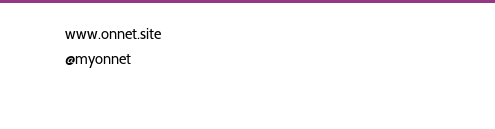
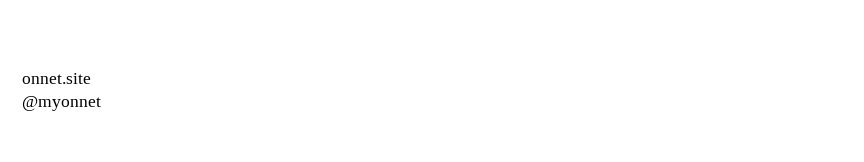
[65,28,161,39] www.onnet.site -> [22,73,91,84] onnet.site

